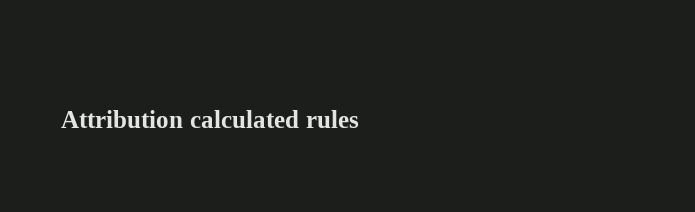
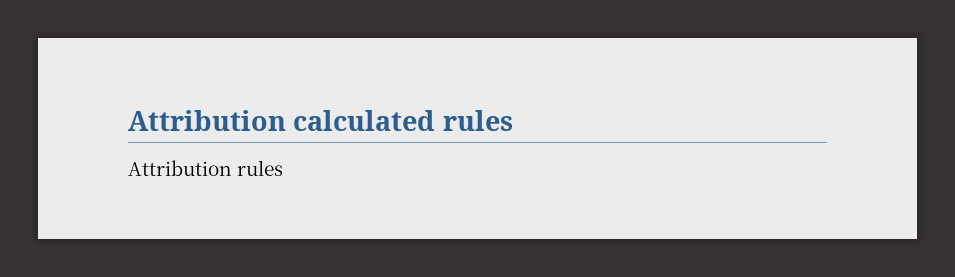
(359, 119) none -> [128,160,284,176] // Attribution rules

